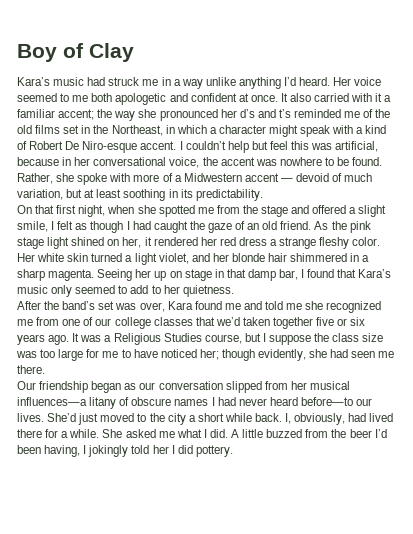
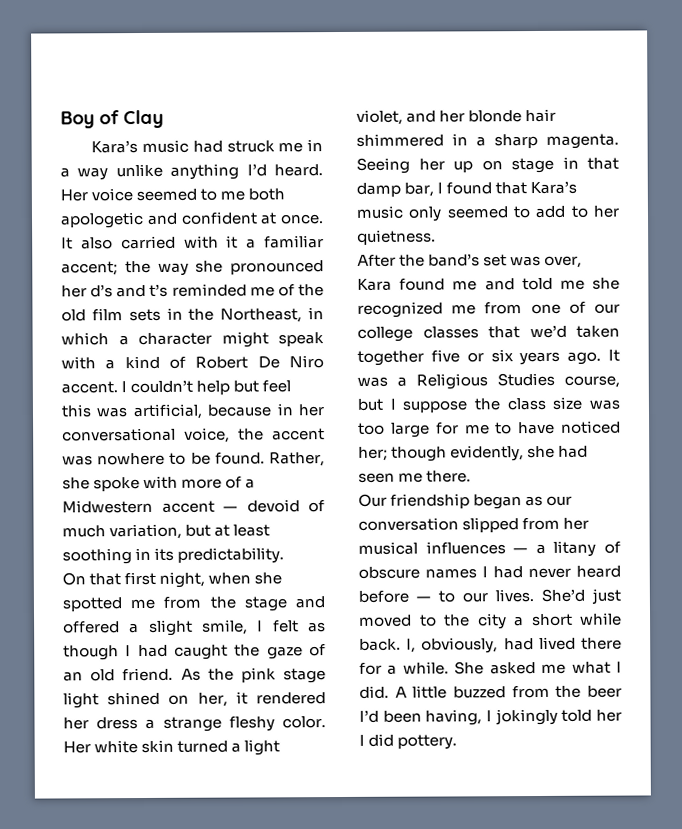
[35,125,80,134] films set -> [91,308,161,322] film sets
[82,141,138,153] Niro-esque -> [289,355,324,369] Niro
[219,237,236,246] red -> (89, 723) none
[17,397,87,406] influences—a -> [425,541,546,555] influences — a
[300,397,353,406] before—to -> [358,590,455,603] before — to

